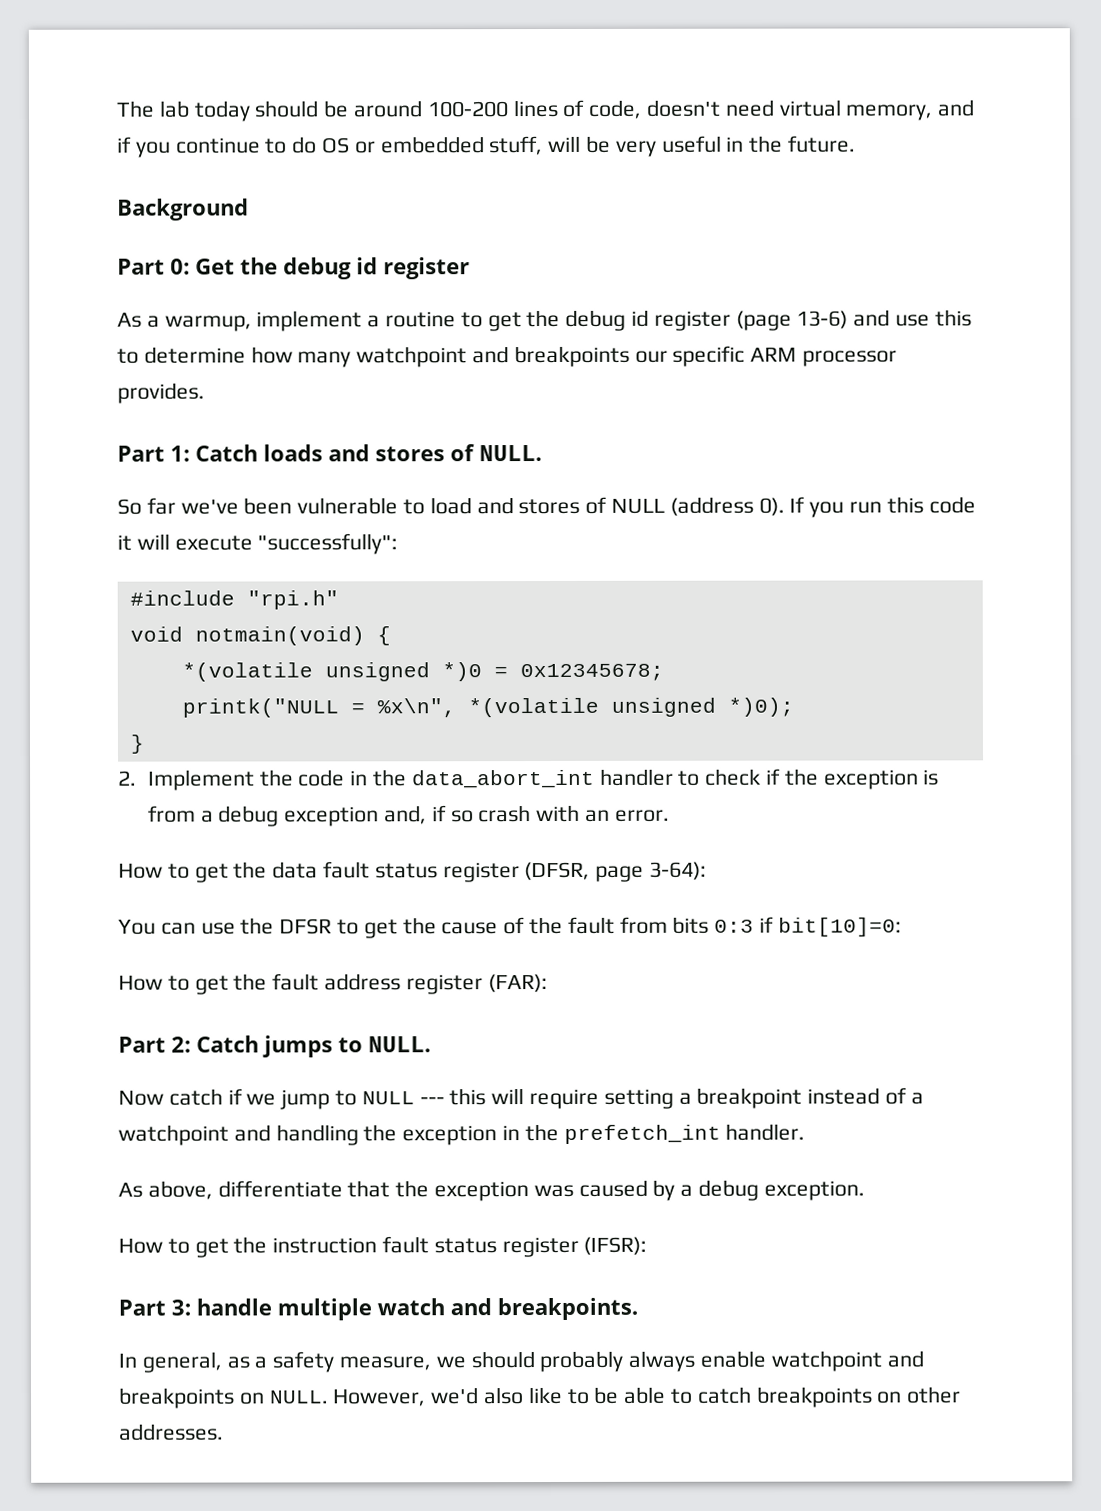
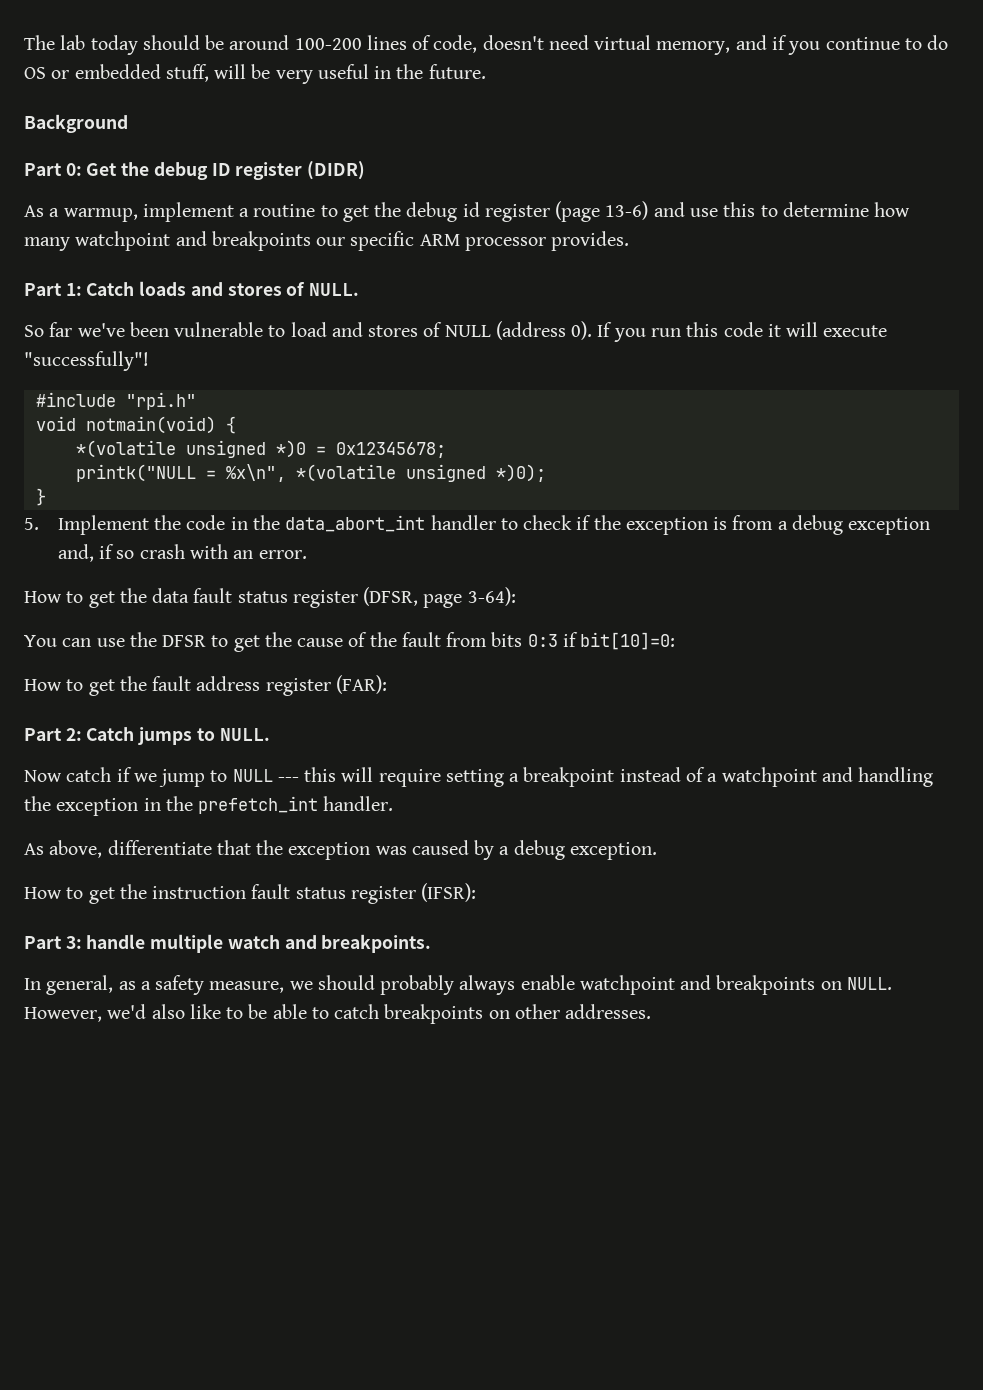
[356,257,470,280] id register -> [211,161,366,180] ID register (DIDR)
[257,533,399,555] "successfully": -> [24,351,149,371] "successfully"!
[118,770,137,786] 2. -> [24,518,39,530] 5.

